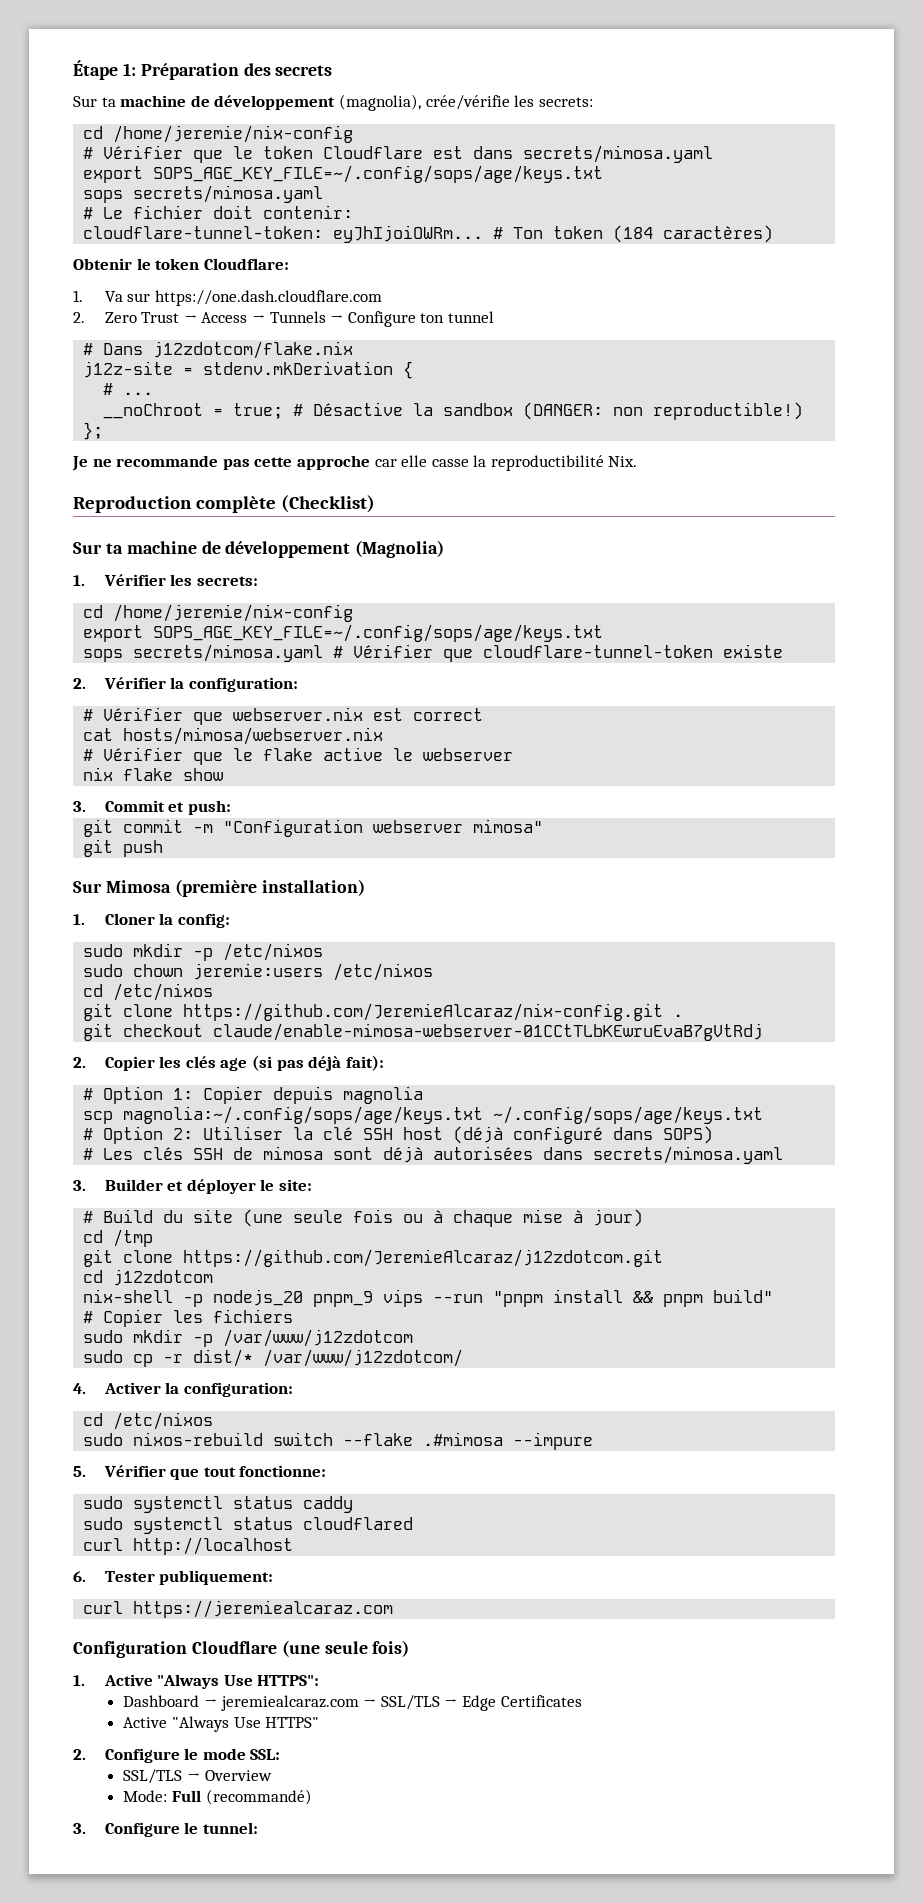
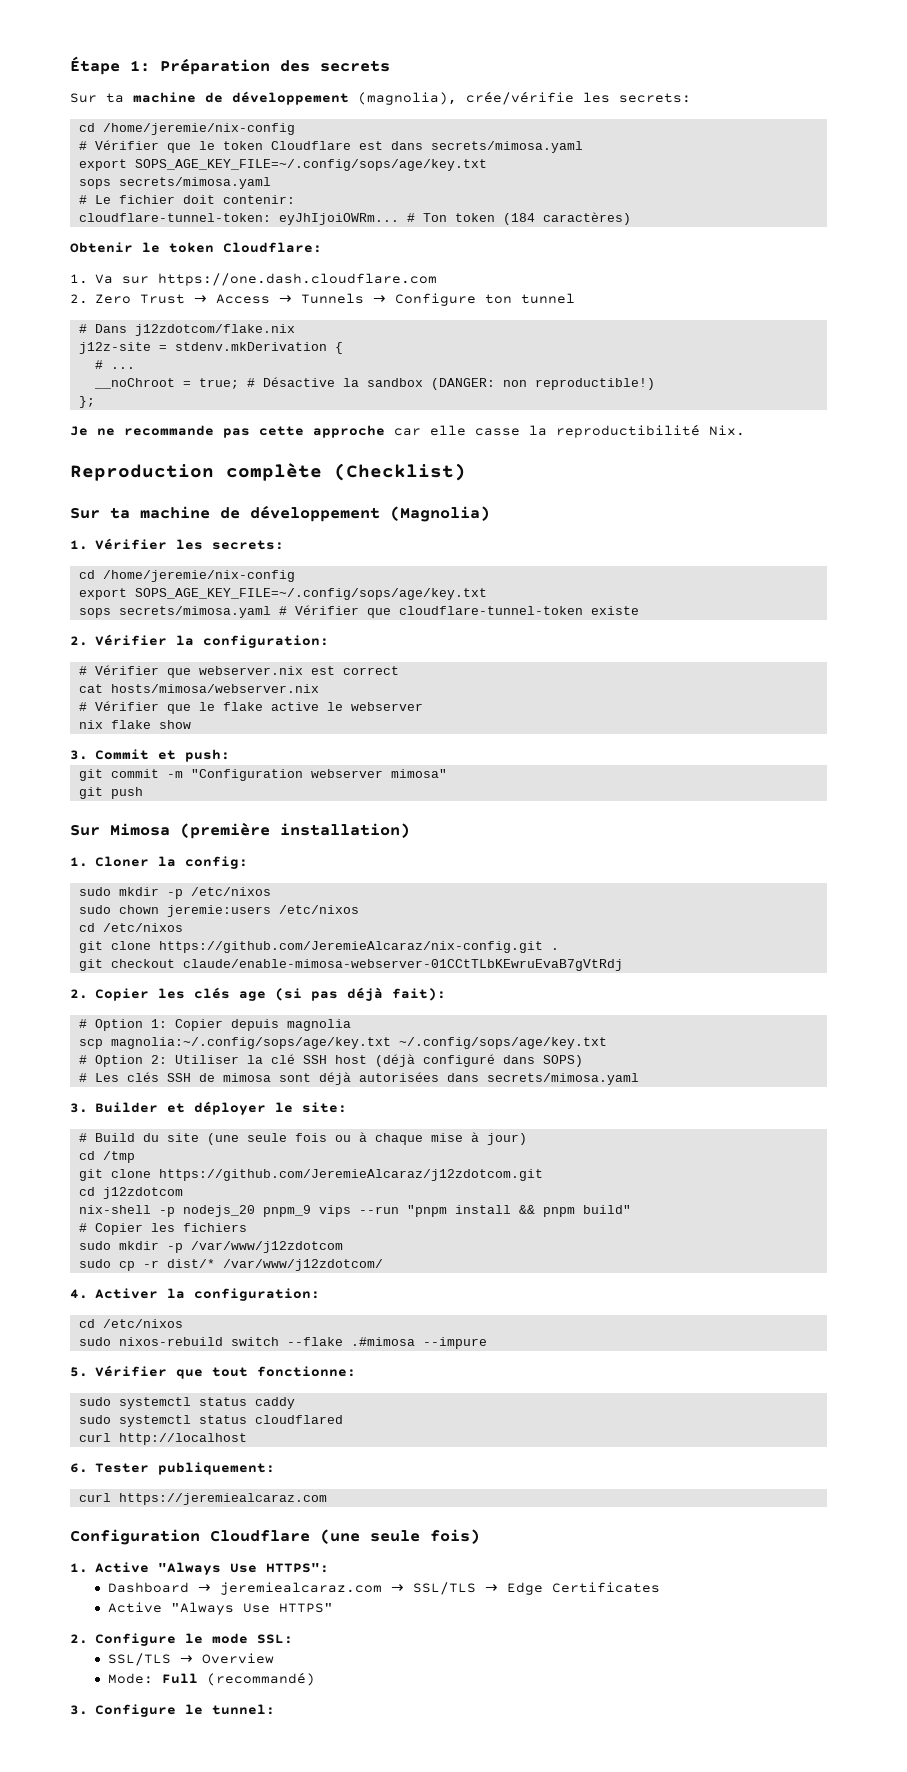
[153,165,604,183] SOPS_AGE_KEY_FILE=~/.config/sops/age/keys.txt -> [134,159,487,171] SOPS_AGE_KEY_FILE=~/.config/sops/age/key.txt
[153,624,604,642] SOPS_AGE_KEY_FILE=~/.config/sops/age/keys.txt -> [134,588,487,600] SOPS_AGE_KEY_FILE=~/.config/sops/age/key.txt
[123,1106,764,1124] magnolia:~/.config/sops/age/keys.txt ~/.config/sops/age/keys.txt -> [110,1037,607,1049] magnolia:~/.config/sops/age/key.txt ~/.config/sops/age/key.txt

